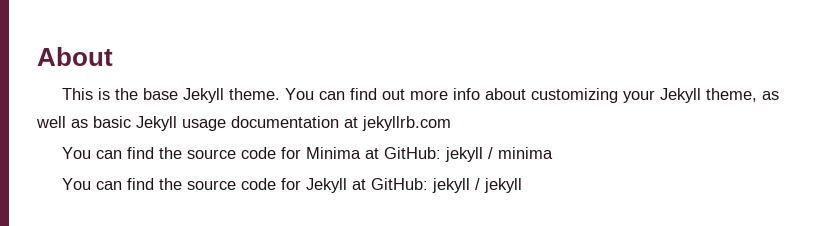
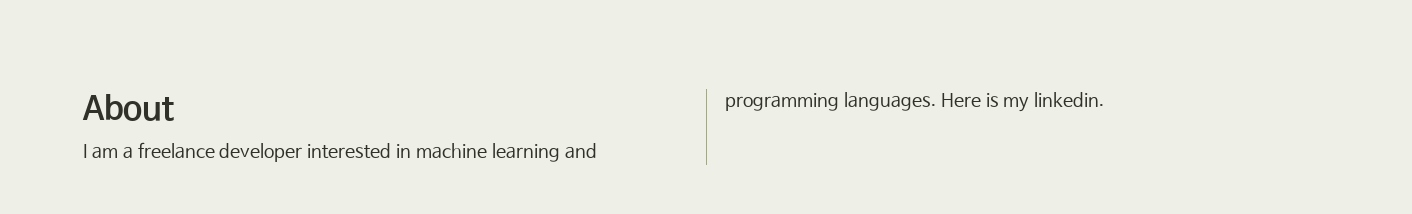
[61,88,779,103] [36,116,451,131] [61,147,553,162] [61,178,522,193] This is the base Jekyll theme. You can find out more info about customizing your Jekyll theme, as well as basic Jekyll usage documentation at jekyllrb.com // You can find the source code for Minima at GitHub: jekyll / minima // You can find the source code for Jekyll at GitHub: jekyll / jekyll -> [83,142,597,162] [725,92,1105,112] I am a freelance developer interested in machine learning and programming languages. Here is my linkedin.

